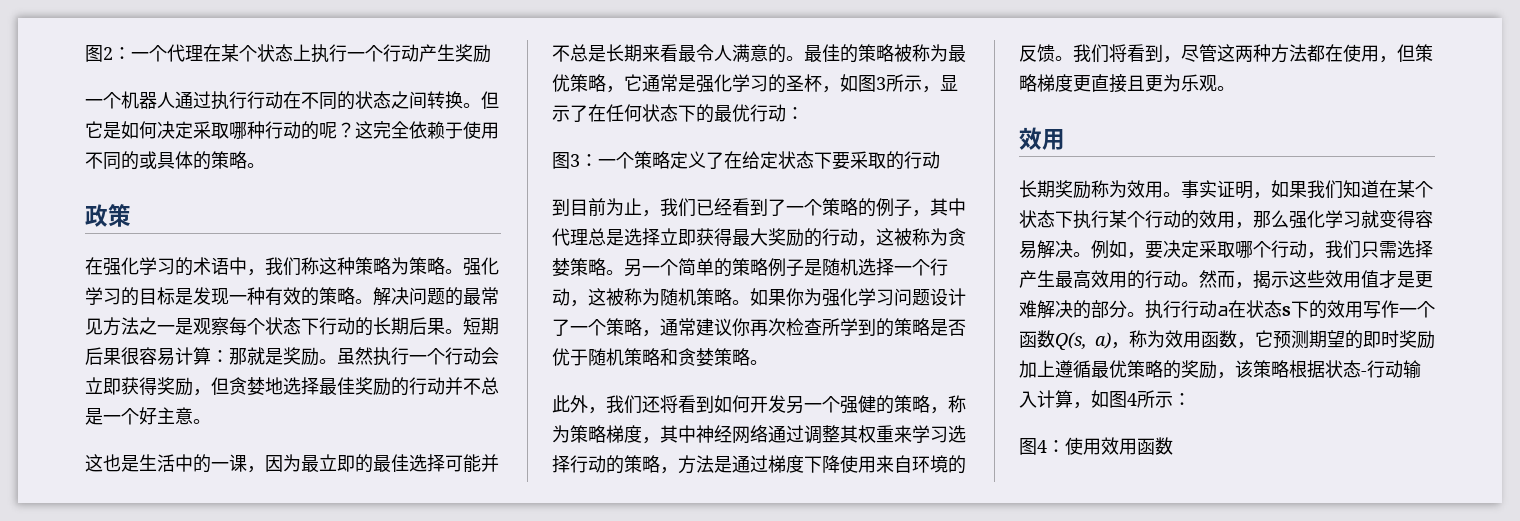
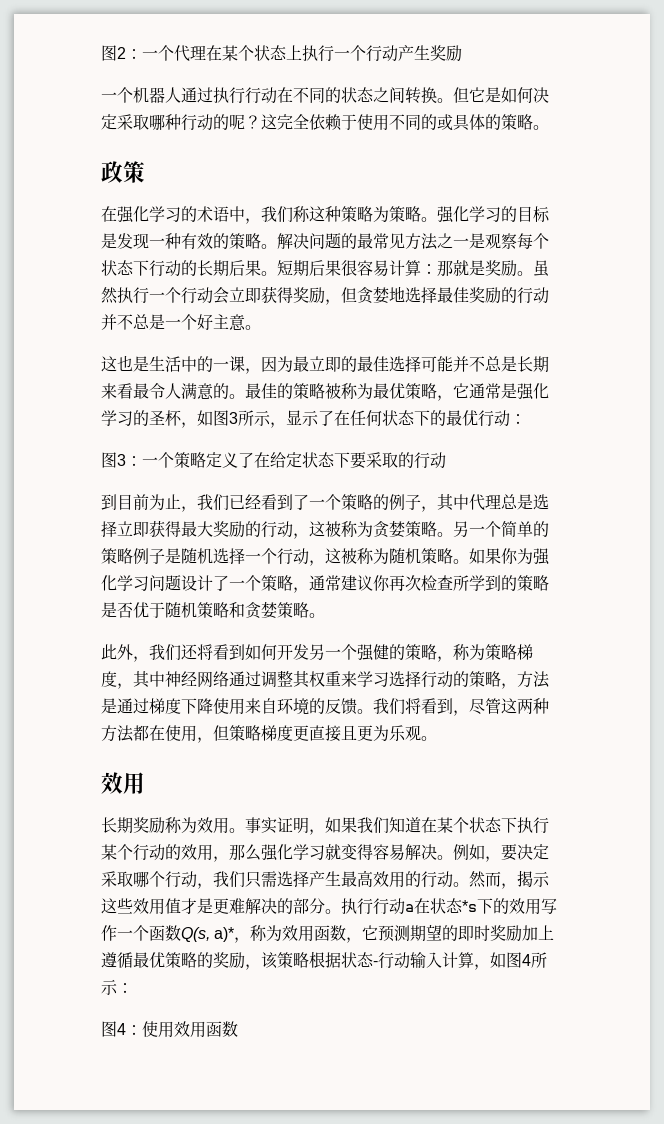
[1282,306,1291,316] s -> [462,900,477,912] *s
[1095,332,1111,349] a) -> [214,927,235,942] a)*

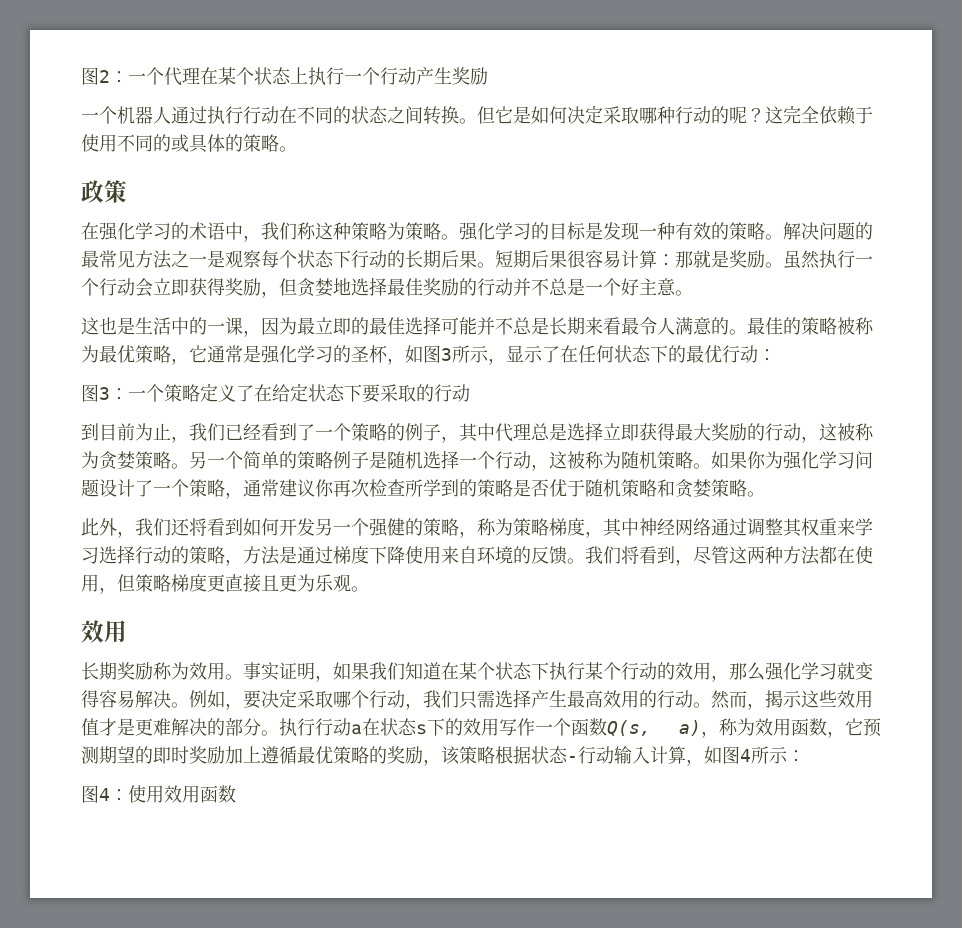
[462,900,477,912] *s -> [416,724,427,735] s
[214,927,235,942] a)* -> [679,720,701,736] a)

